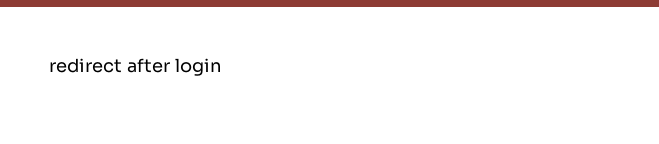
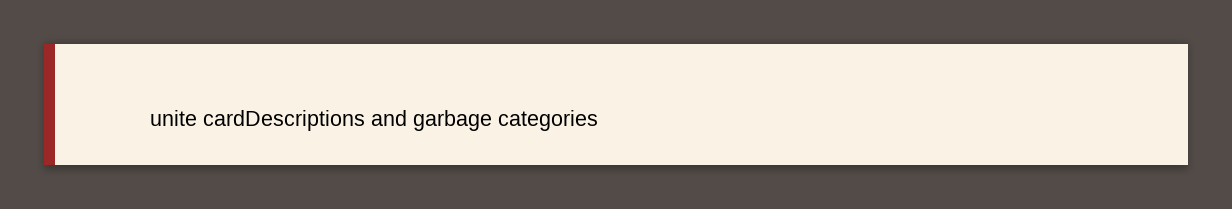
[49,58,222,76] redirect after login -> [150,110,598,131] unite cardDescriptions and garbage categories

